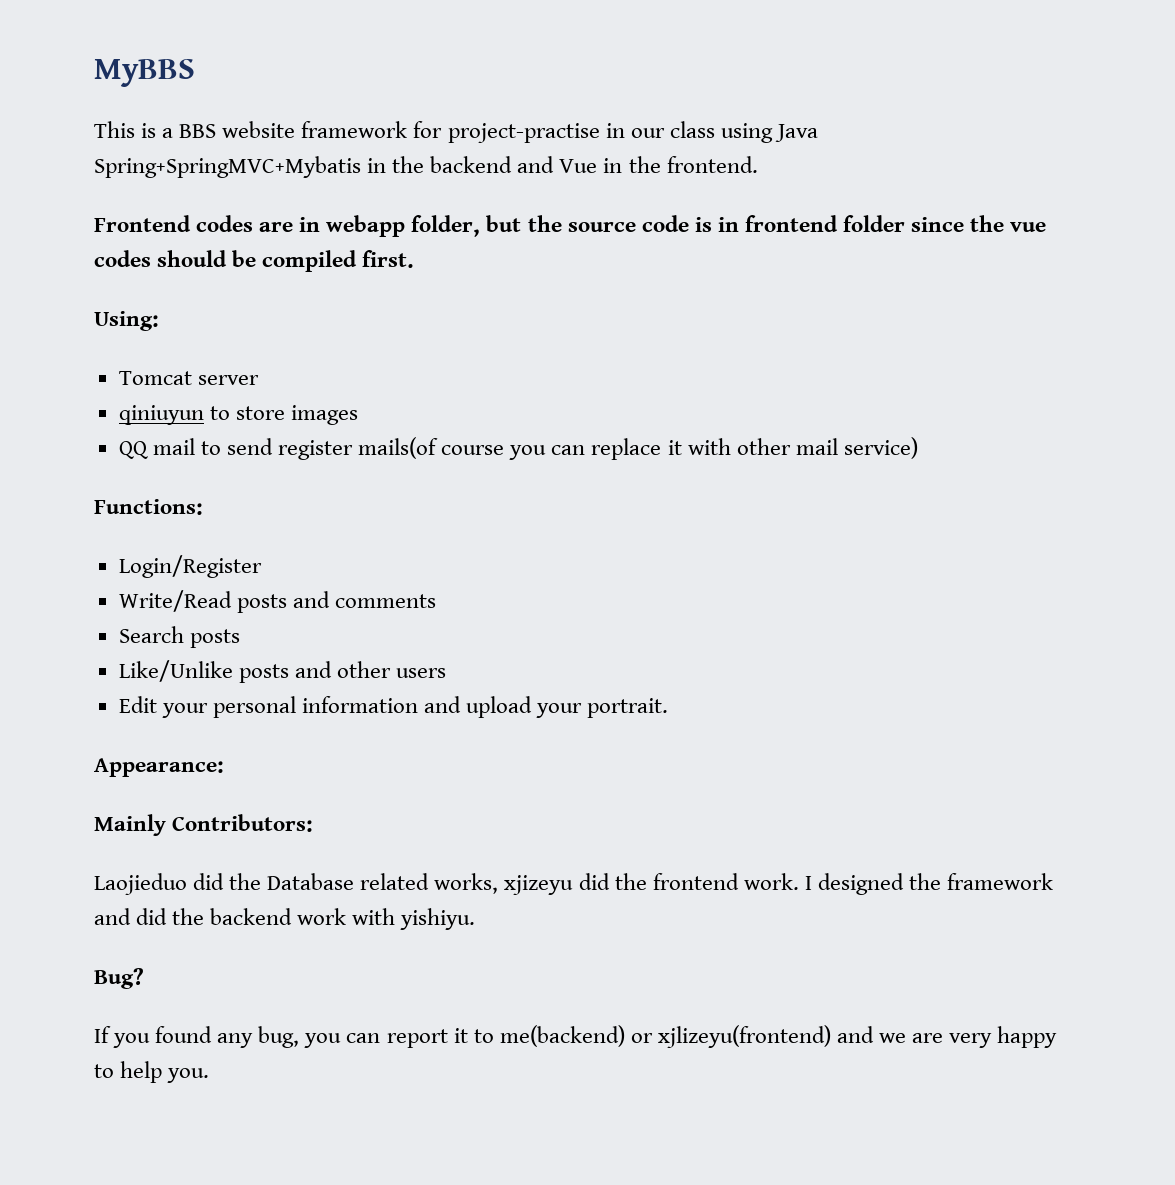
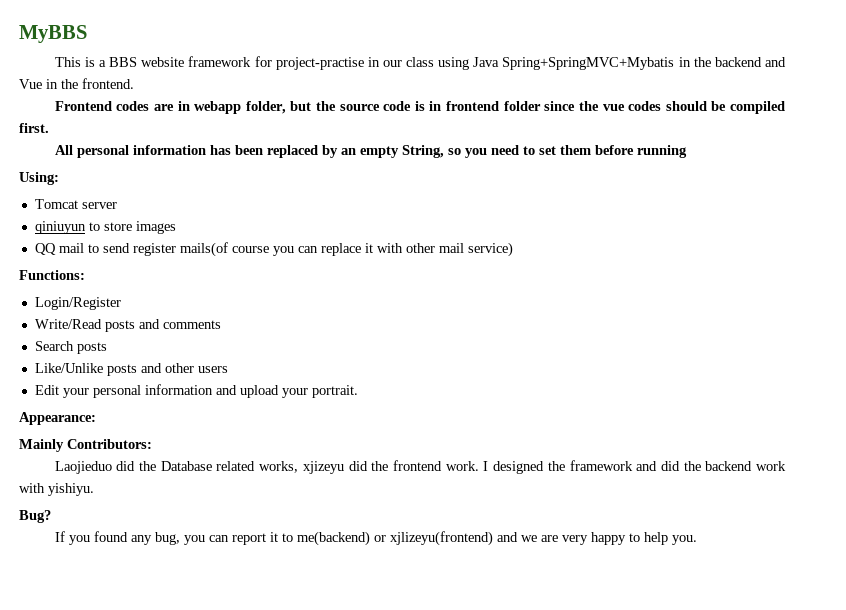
(415, 259) none -> [54,145,687,158] // All personal information has been replaced by an empty String, so you need to set them before running

